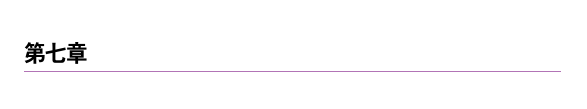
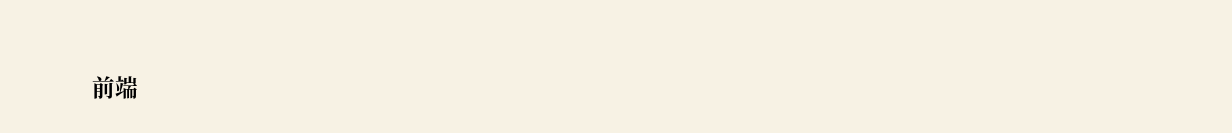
[24,41,87,64] 第七章 -> [92,76,138,99] 前端

